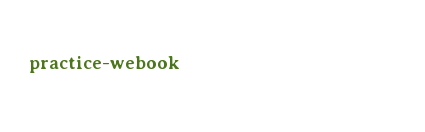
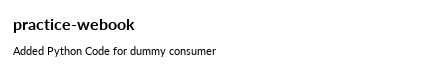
(180, 64) none -> [13,46,216,57] // Added Python Code for dummy consumer

